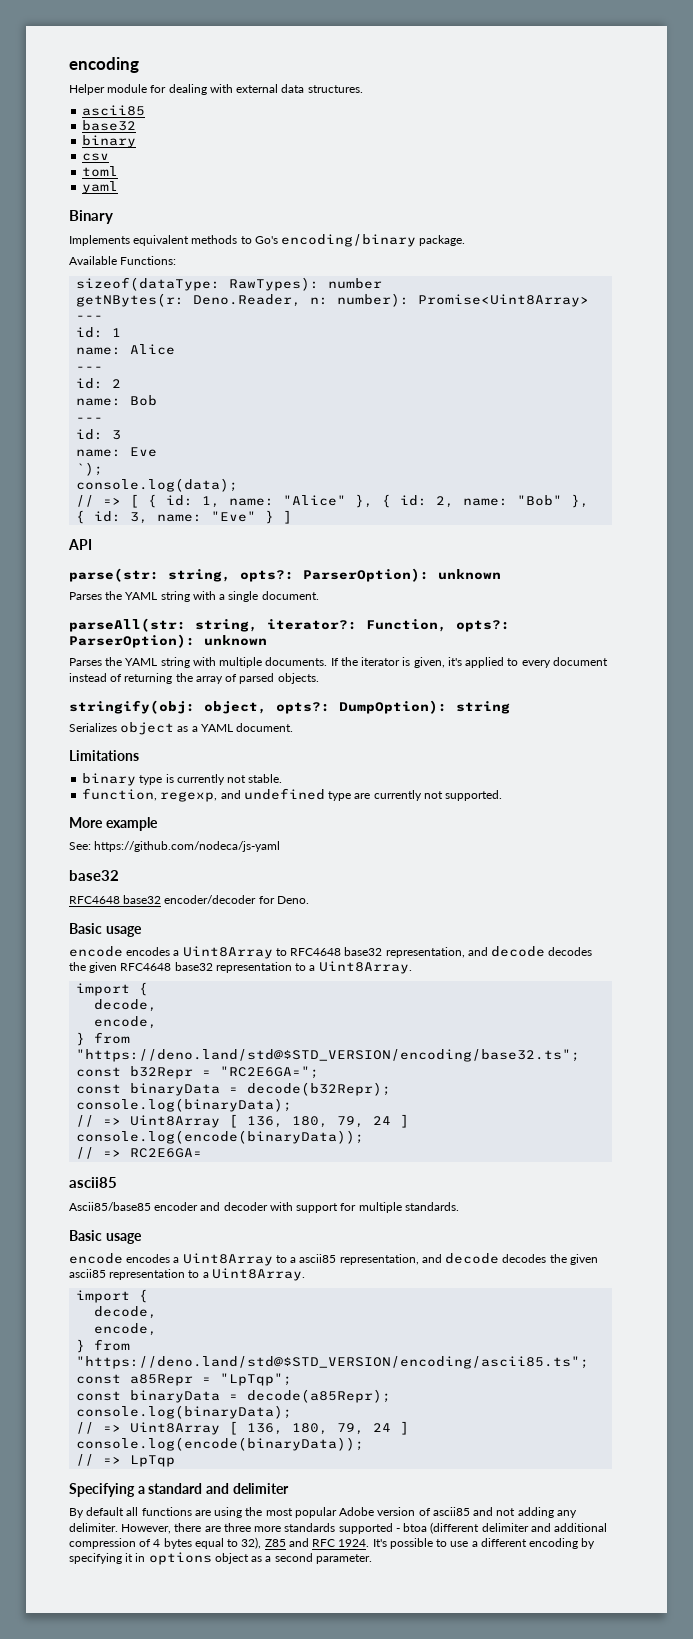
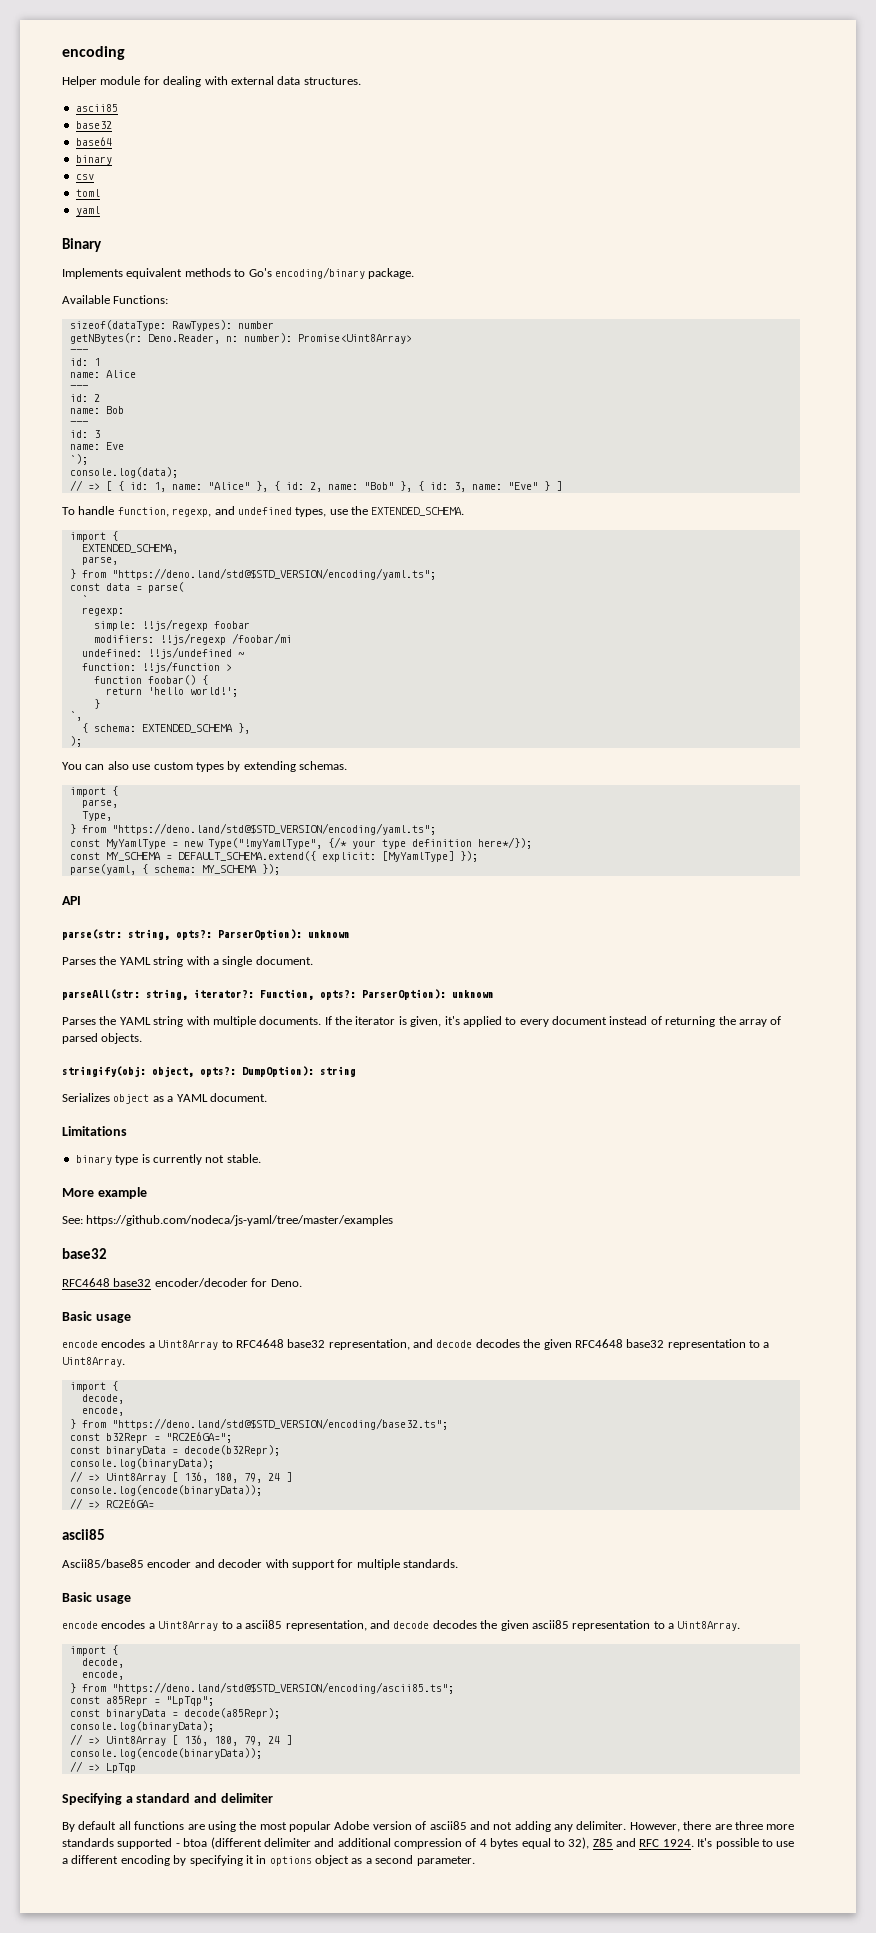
(137, 125) none -> [75,137,112,146] // base64
(293, 517) none -> [62,506,465,517] [69,531,118,542] [81,544,178,554] [81,556,118,565] [69,568,436,580] [69,582,184,593] [81,595,88,603] [81,607,124,616] [93,619,250,631] [93,633,292,645] [81,647,244,659] [81,661,232,673] [93,675,208,685] [105,687,238,697] [93,699,100,709] [69,711,82,721] [81,723,250,734] [69,736,82,747] [62,761,347,772] [69,786,118,797] [81,799,118,808] [81,811,112,821] [69,823,436,835] [69,837,532,849] [69,851,478,862] [69,864,280,875] // To handle function, regexp, and undefined types, use the EXTENDED_SCHEMA. // import { // EXTENDED_SCHEMA, // parse, // } from "https://deno.land/std@$STD_VERSION/encoding/yaml.ts"; // const data = parse( // ` // regexp: // simple: !!js/regexp foobar // modifiers: !!js/regexp /foobar/mi // undefined: !!js/undefined ~ // function: !!js/function > // function foobar() { // return 'hello world!'; // } // `, // { schema: EXTENDED_SCHEMA }, // ); // You can also use custom types by extending schemas. // import { // parse, // Type, // } from "https://deno.land/std@$STD_VERSION/encoding/yaml.ts"; // const MyYamlType = new Type("!myYamlType", {/* your type definition here*/}); // const MY_SCHEMA = DEFAULT_SCHEMA.extend({ explicit: [MyYamlType] }); // parse(yaml, { schema: MY_SCHEMA });
[82,788,503,802] // function, regexp, and undefined type are currently not supported. -> (261, 1158) none
[94,841,281,852] https://github.com/nodeca/js-yaml -> [86,1215,394,1226] https://github.com/nodeca/js-yaml/tree/master/examples

